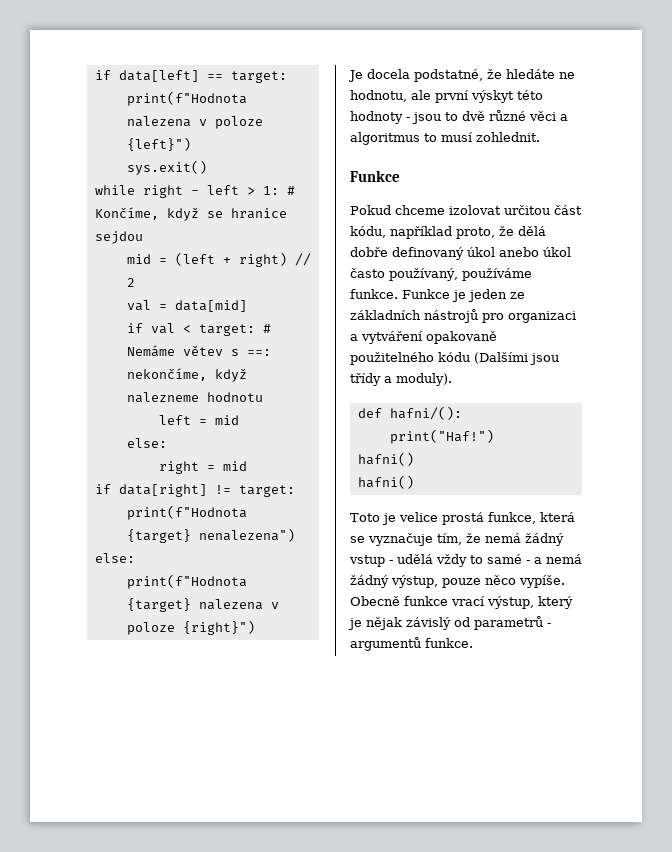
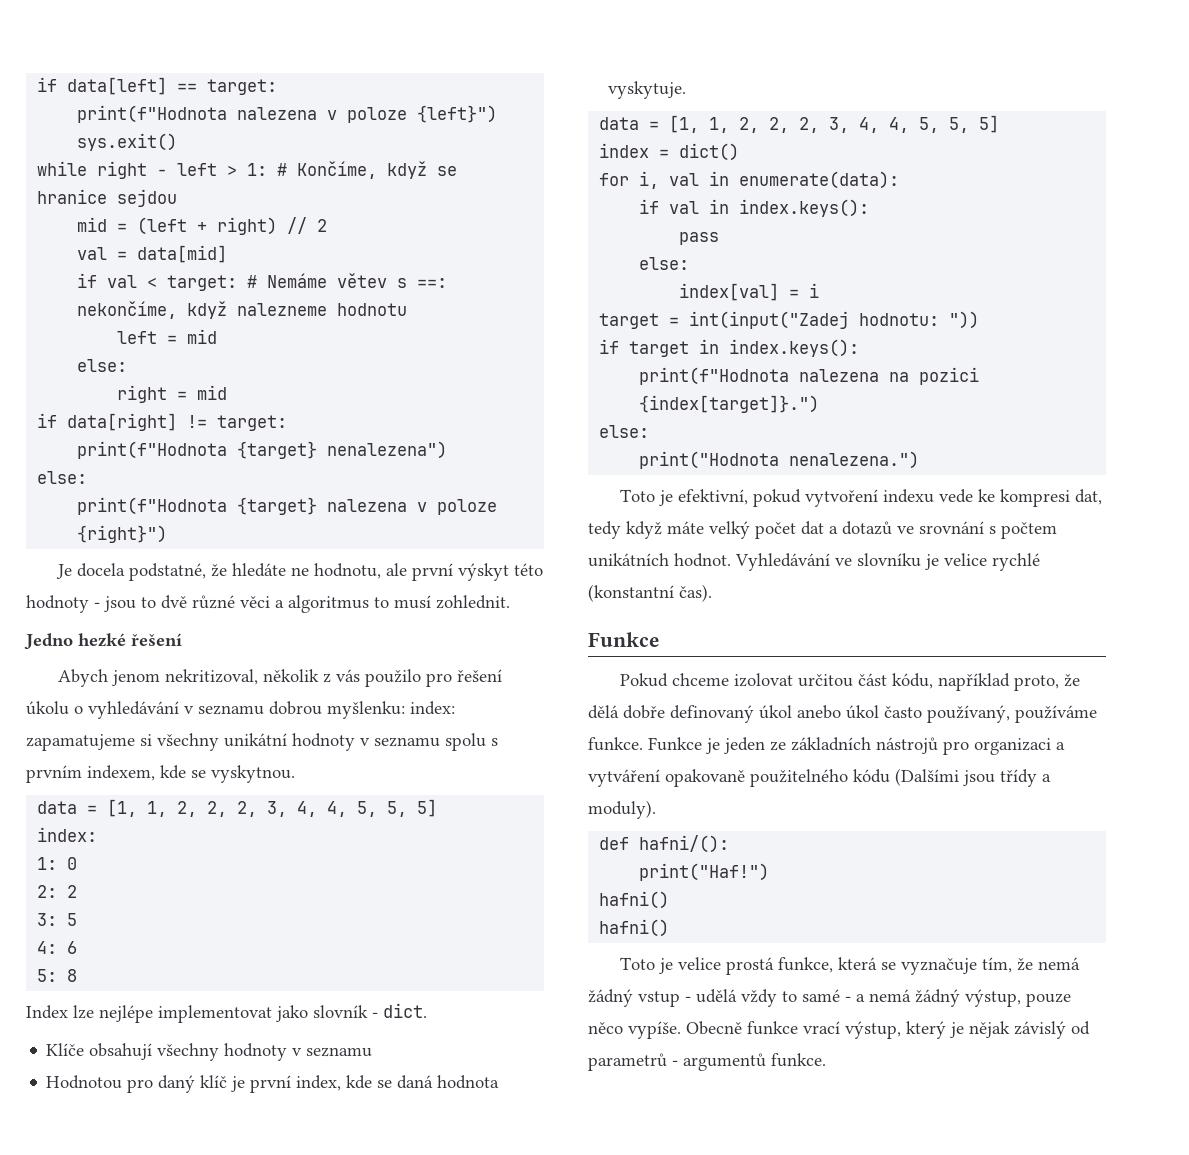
(540, 137) none -> [24,633,182,650] [57,669,502,687] [26,701,455,719] [26,733,498,751] [26,765,295,783] [37,799,438,817] [37,827,98,842] [37,857,78,870] [37,885,78,898] [37,913,78,926] [37,941,78,954] [37,969,78,982] [26,1003,427,1023] [46,1043,373,1061] [46,1075,500,1093] [608,81,687,99] [599,115,1000,133] [599,143,740,161] [599,171,900,189] [639,199,870,217] [679,232,720,245] [639,257,690,270] [679,283,820,301] [599,311,980,329] [599,339,860,357] [639,367,980,385] [639,395,820,413] [599,425,650,438] [639,451,920,469] [619,489,1102,507] [588,521,1057,539] [588,553,1040,571] [588,584,712,602] // Jedno hezké řešení // Abych jenom nekritizoval, několik z vás použilo pro řešení úkolu o vyhledávání v seznamu dobrou myšlenku: index: zapamatujeme si všechny unikátní hodnoty v seznamu spolu s prvním indexem, kde se vyskytnou. // data = [1, 1, 2, 2, 2, 3, 4, 4, 5, 5, 5] // index: // 1: 0 // 2: 2 // 3: 5 // 4: 6 // 5: 8 // Index lze nejlépe implementovat jako slovník - dict. // Klíče obsahují všechny hodnoty v seznamu // Hodnotou pro daný klíč je první index, kde se daná hodnota vyskytuje. // data = [1, 1, 2, 2, 2, 3, 4, 4, 5, 5, 5] // index = dict() // for i, val in enumerate(data): // if val in index.keys(): // pass // else: // index[val] = i // target = int(input("Zadej hodnotu: ")) // if target in index.keys(): // print(f"Hodnota nalezena na pozici {index[target]}.") // else: // print("Hodnota nenalezena.") // Toto je efektivní, pokud vytvoření indexu vede ke kompresi dat, tedy když máte velký počet dat a dotazů ve srovnání s počtem unikátních hodnot. Vyhledávání ve slovníku je velice rychlé (konstantní čas).

